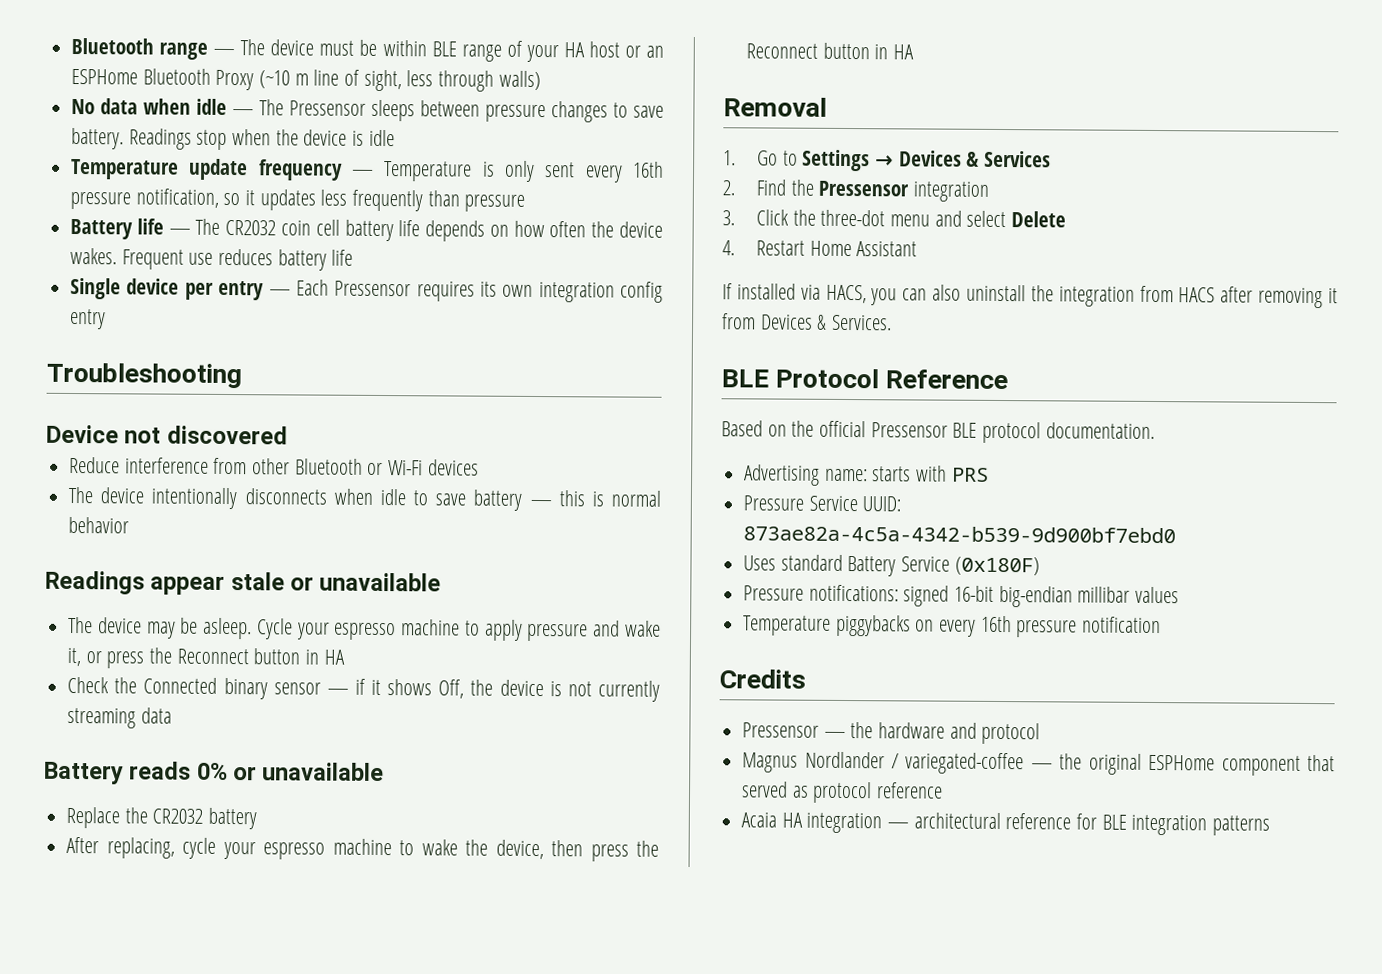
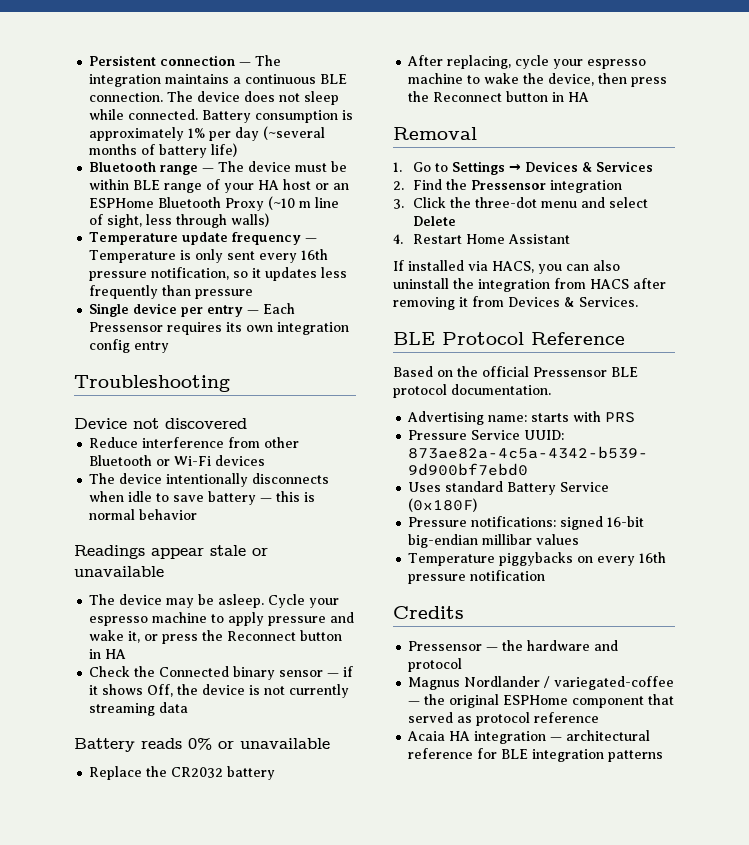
(71, 46) none -> [89,55,282,66] [89,74,348,87] [89,91,340,105] [89,109,354,123] [89,126,326,141] [89,143,238,158] Persistent connection — The integration maintains a continuous BLE connection. The device does not sleep while connected. Battery consumption is approximately 1% per day (~several months of battery life) //
[71,98,665,123] [71,127,395,150] // No data when idle — The Pressensor sleeps between pressure changes to save battery. Readings stop when the device is idle -> (270, 220) none
[70,218,663,242] [70,247,354,271] // Battery life — The CR2032 coin cell battery life depends on how often the device wakes. Frequent use reduces battery life -> (254, 294) none

